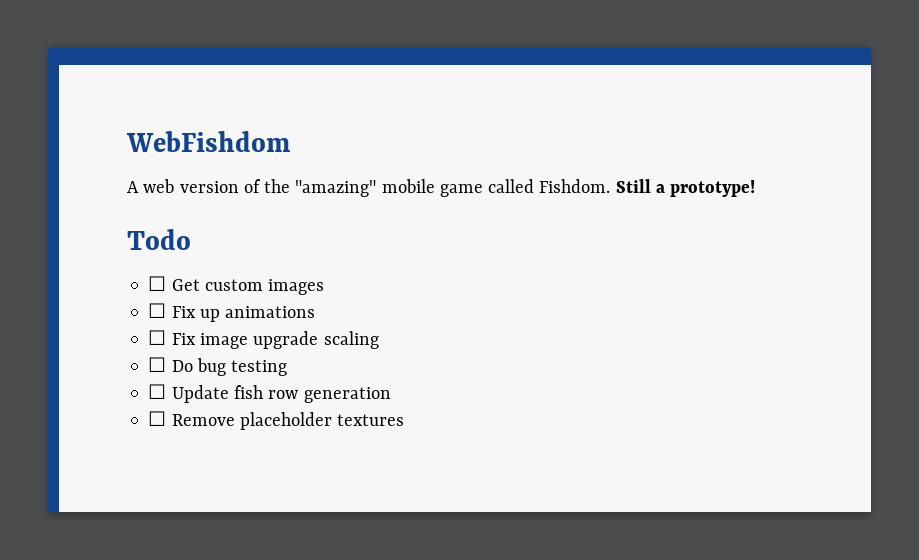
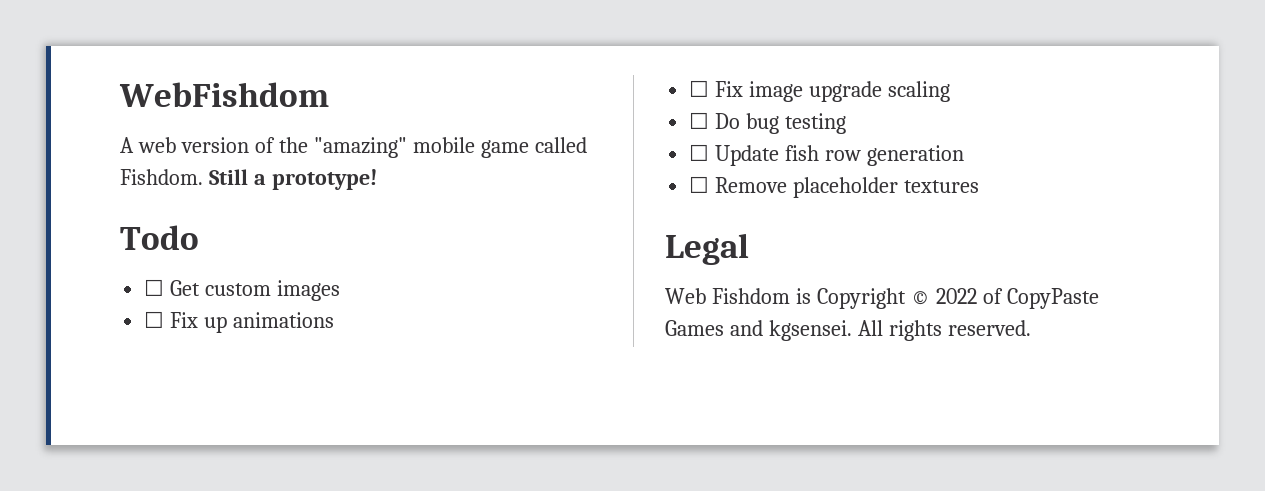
(405, 420) none -> [665,233,749,265] [665,288,1099,309] [665,320,1031,341] // Legal // Web Fishdom is Copyright © 2022 of CopyPaste Games and kgsensei. All rights reserved.

